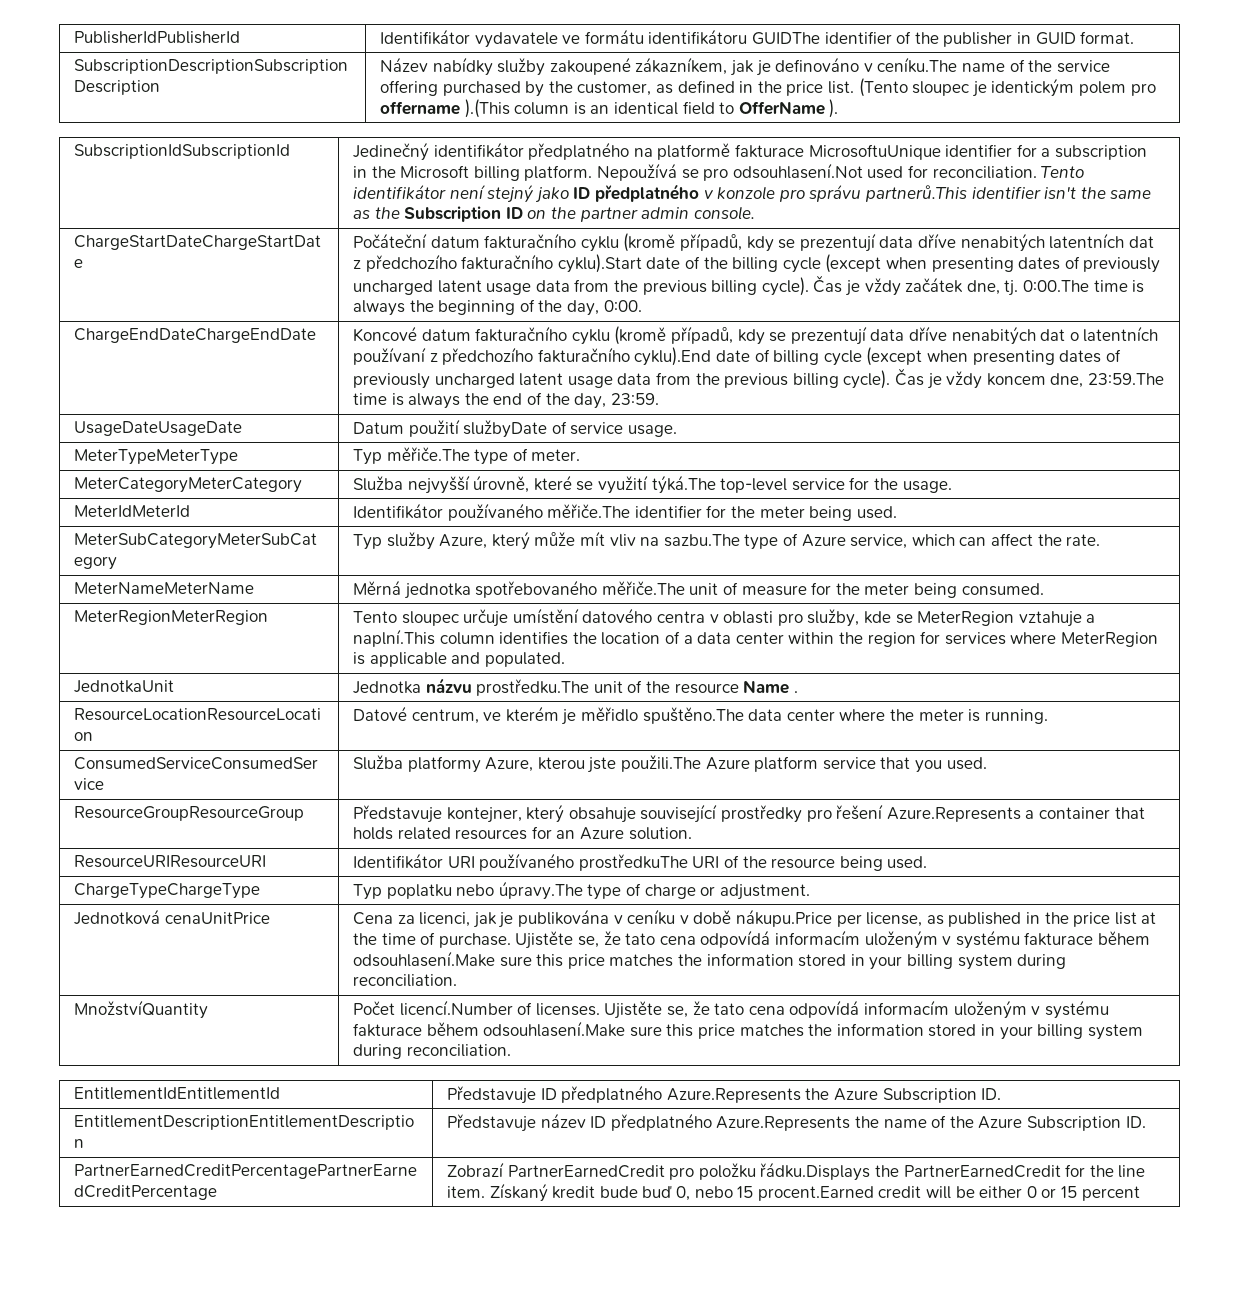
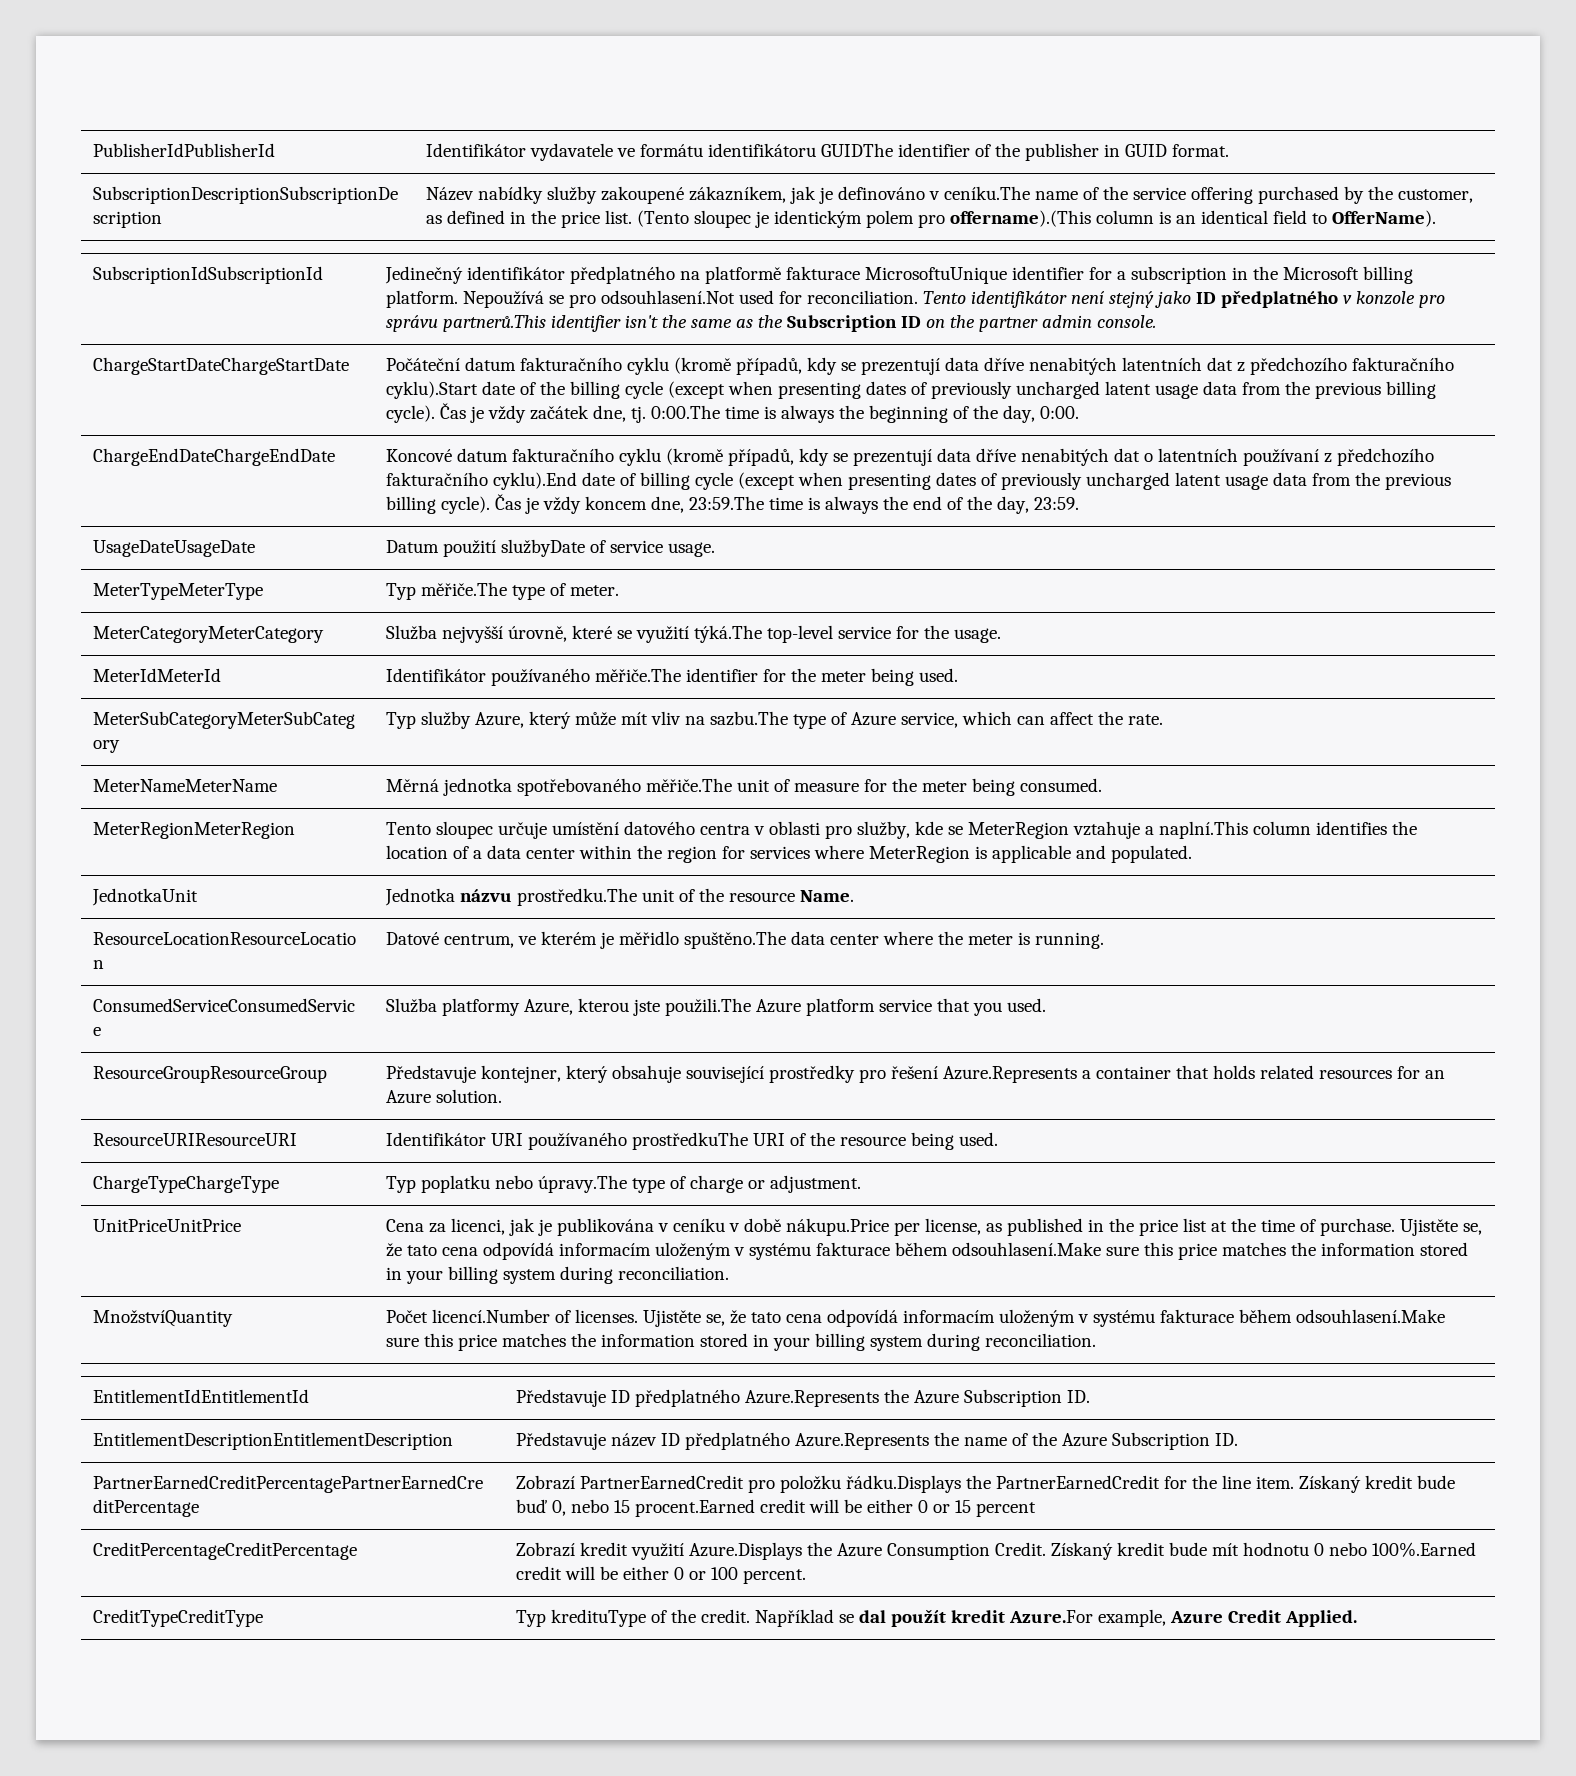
[380,99,510,118] offername ).(This -> [950,210,1092,227] offername).(This
[738,99,839,118] OfferName ). -> [1332,210,1437,227] OfferName).
[743,680,798,694] Name . -> [800,890,855,902] Name.
[74,909,270,925] Jednotková cenaUnitPrice -> [93,1219,242,1232] UnitPriceUnitPrice
(1140, 1193) none -> [93,1542,358,1560] [516,1542,1477,1560] [516,1566,807,1584] [93,1609,264,1627] [516,1609,1358,1627] // CreditPercentageCreditPercentage | Zobrazí kredit využití Azure.Displays the Azure Consumption Credit. Získaný kredit bude mít hodnotu 0 nebo 100%.Earned credit will be either 0 or 100 percent. // CreditTypeCreditType | Typ kredituType of the credit. Například se dal použít kredit Azure.For example, Azure Credit Applied.

